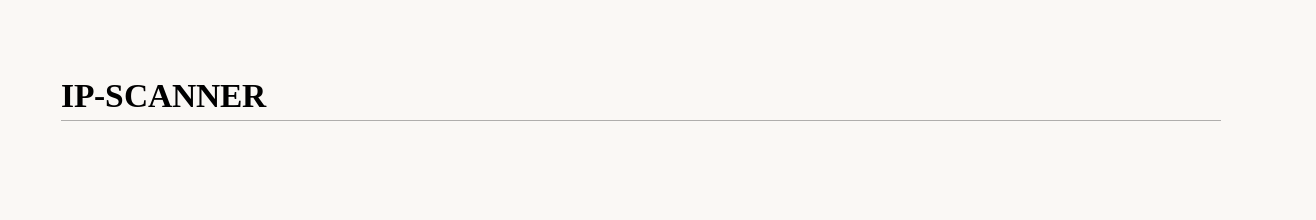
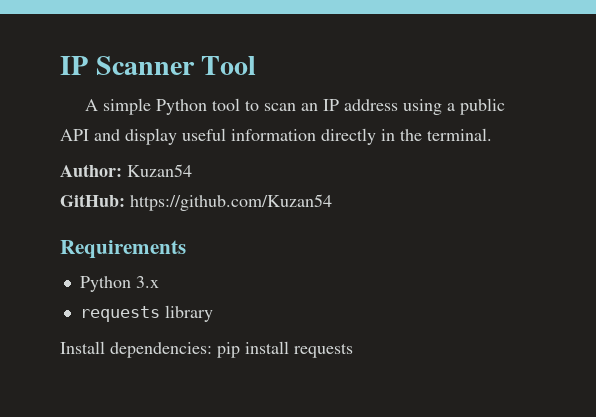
[61,85,267,107] IP-SCANNER -> [60,56,257,75] [84,98,505,115] [60,128,492,145] [60,164,192,177] [60,194,332,211] [60,240,186,259] [79,276,159,292] [79,305,213,322] [60,341,353,358] IP Scanner Tool // A simple Python tool to scan an IP address using a public API and display useful information directly in the terminal. // Author: Kuzan54 // GitHub: https://github.com/Kuzan54 // Requirements // Python 3.x // requests library // Install dependencies: pip install requests

